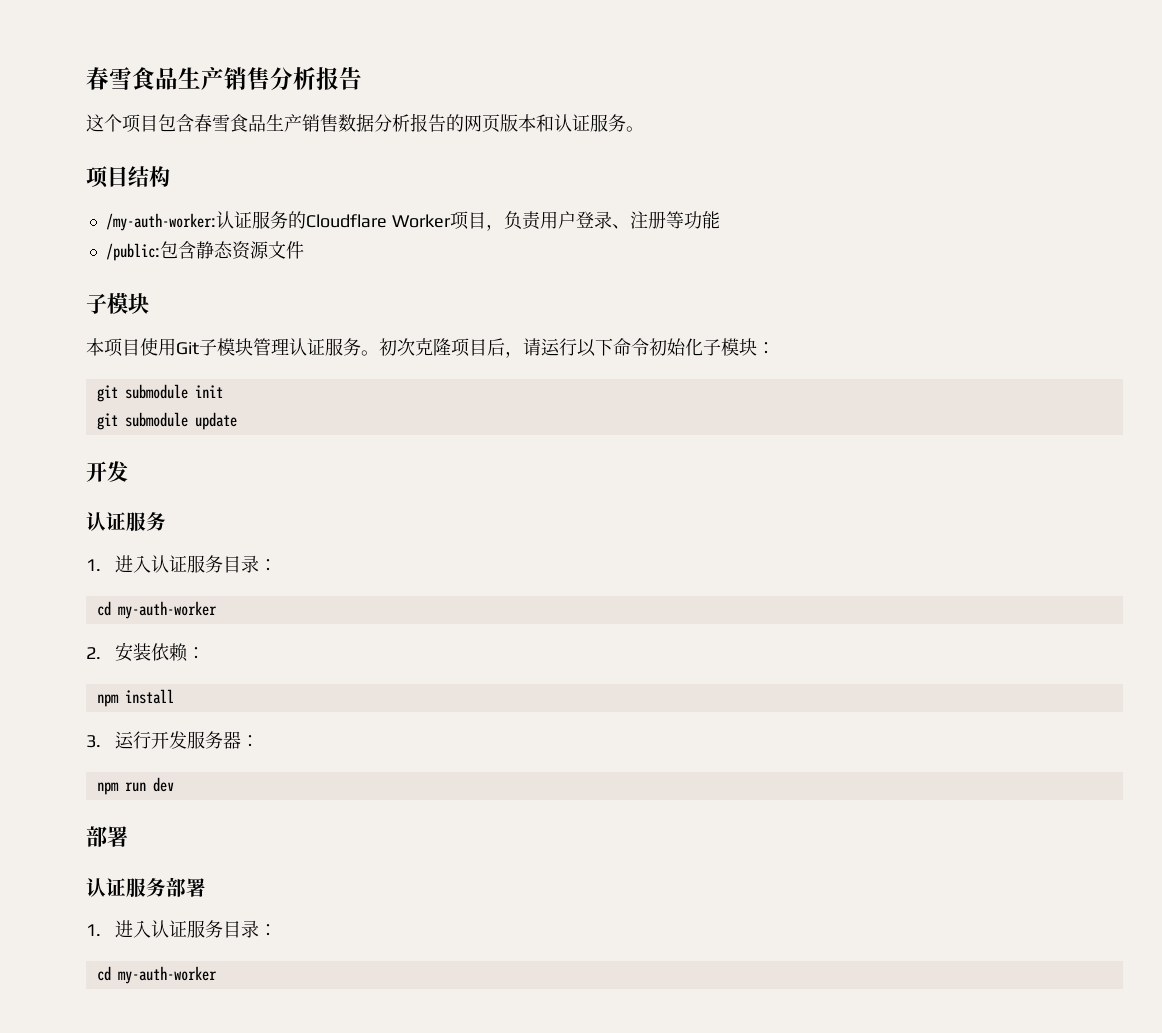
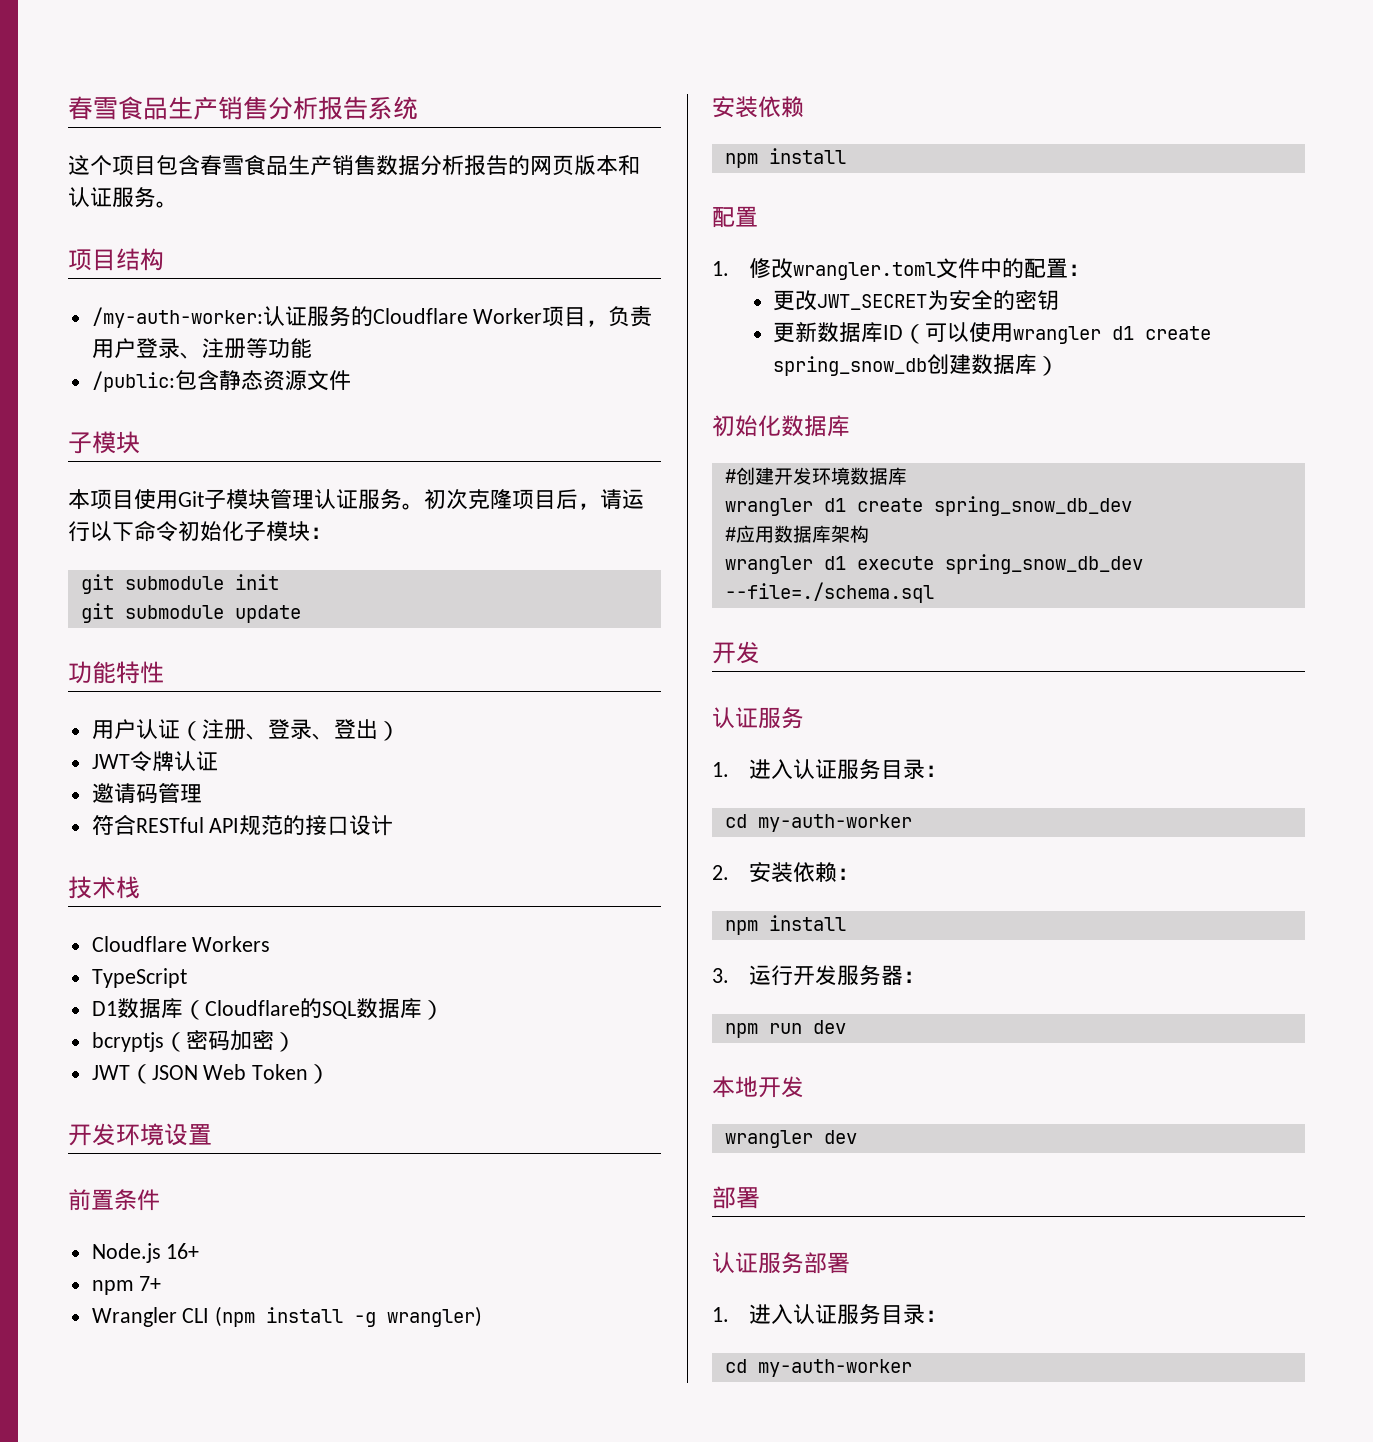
(362, 78) none -> [368,96,418,120] 系统
(237, 421) none -> [68,661,164,684] [91,719,400,741] [91,751,218,772] [91,783,202,804] [91,814,394,836] [68,876,140,899] [91,936,271,952] [91,968,187,988] [91,998,444,1020] [91,1030,296,1052] [91,1064,331,1084] [68,1123,212,1146] [68,1189,160,1211] [91,1243,200,1263] [91,1276,162,1295] [91,1306,483,1327] [712,96,804,118] [724,148,846,168] [712,206,758,228] [712,258,1091,280] [773,290,1060,311] [773,322,1212,344] [773,354,1060,376] [712,415,850,437] [724,467,907,485] [724,496,1132,516] [724,525,869,543] [724,554,1143,574] [724,582,934,603] // 功能特性 // 用户认证（注册、登录、登出） // JWT令牌认证 // 邀请码管理 // 符合RESTful API规范的接口设计 // 技术栈 // Cloudflare Workers // TypeScript // D1数据库（Cloudflare的SQL数据库） // bcryptjs（密码加密） // JWT（JSON Web Token） // 开发环境设置 // 前置条件 // Node.js 16+ // npm 7+ // Wrangler CLI (npm install -g wrangler) // 安装依赖 // npm install // 配置 // 1.修改wrangler.toml文件中的配置： // 更改JWT_SECRET为安全的密钥 // 更新数据库ID（可以使用wrangler d1 create spring_snow_db创建数据库） // 初始化数据库 // #创建开发环境数据库 // wrangler d1 create spring_snow_db_dev // #应用数据库架构 // wrangler d1 execute spring_snow_db_dev --file=./schema.sql
(174, 784) none -> [712,1076,804,1098] [724,1130,857,1148] // 本地开发 // wrangler dev

